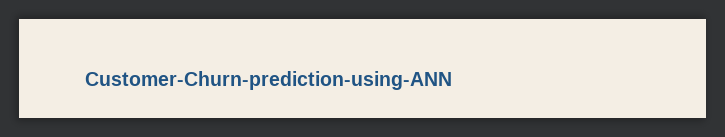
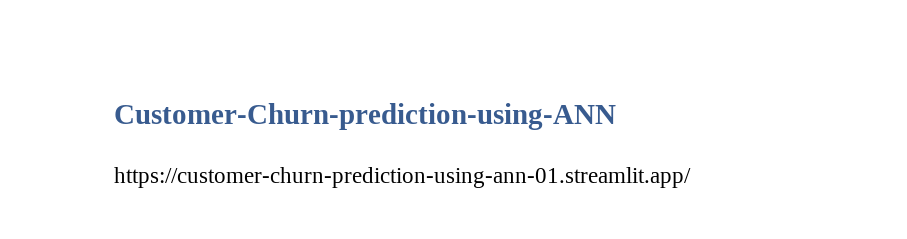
(452, 80) none -> [114,167,691,188] // https://customer-churn-prediction-using-ann-01.streamlit.app/

